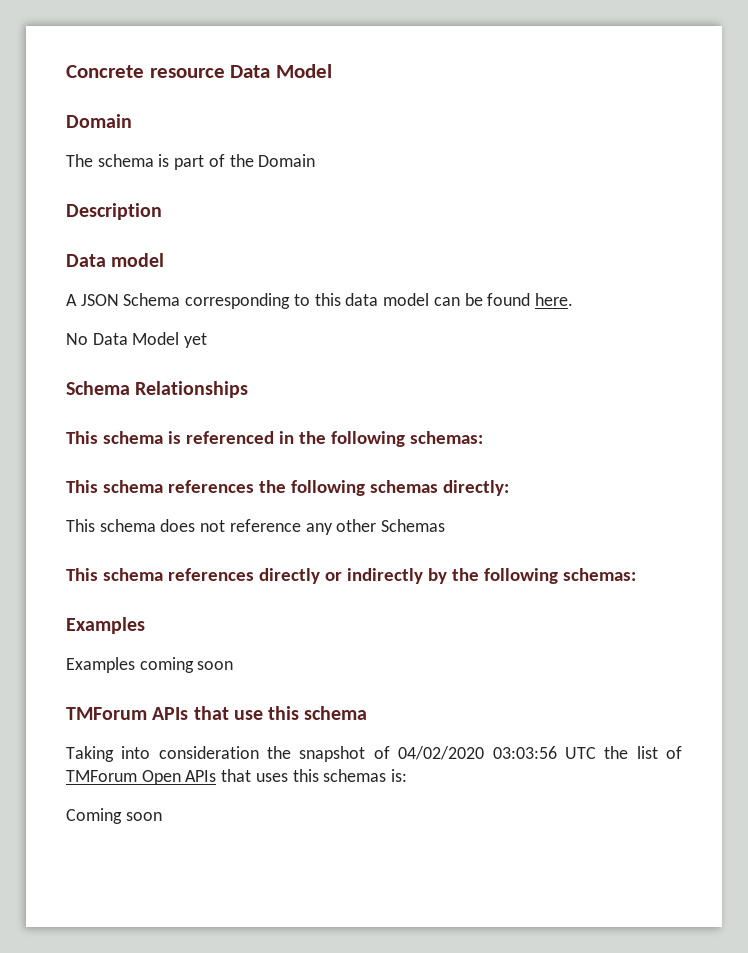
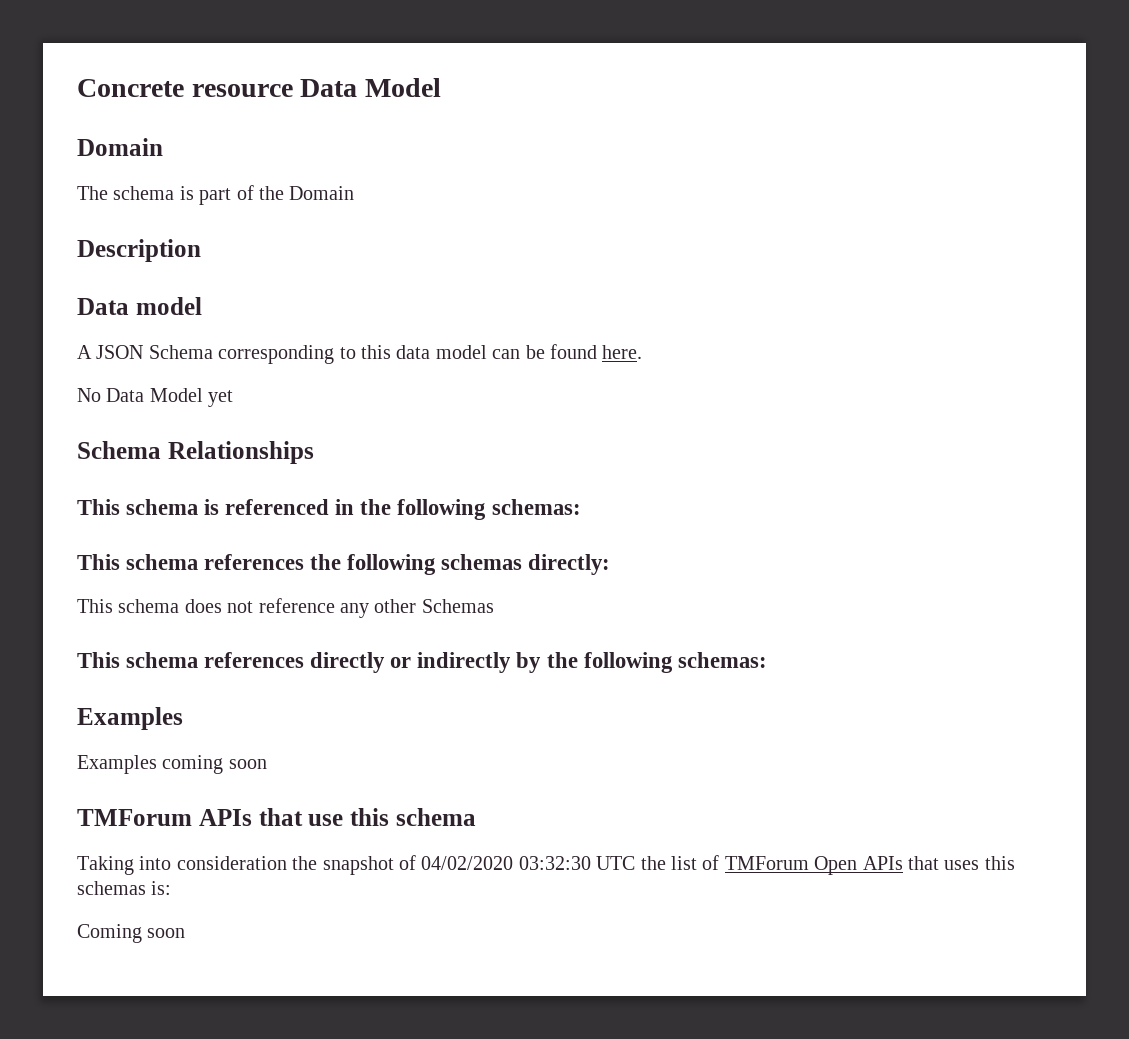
[492,746,557,759] 03:03:56 -> [518,856,591,870] 03:32:30

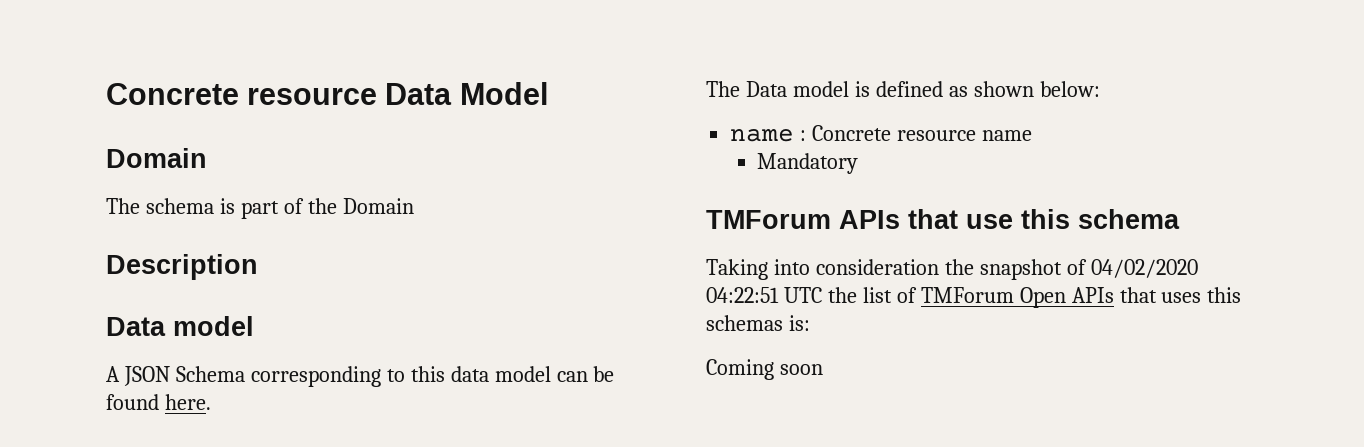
[77,388,234,407] [77,441,314,464] [77,499,581,520] [77,554,611,575] [77,598,494,618] [77,652,767,673] [77,707,183,730] [77,755,267,774] No Data Model yet // Schema Relationships // This schema is referenced in the following schemas: // This schema references the following schemas directly: // This schema does not reference any other Schemas // This schema references directly or indirectly by the following schemas: // Examples // Examples coming soon -> [706,81,1100,97] [730,125,1032,142] [757,153,859,174] The Data model is defined as shown below: // name : Concrete resource name // Mandatory
[518,856,591,870] 03:32:30 -> [706,287,779,303] 04:22:51

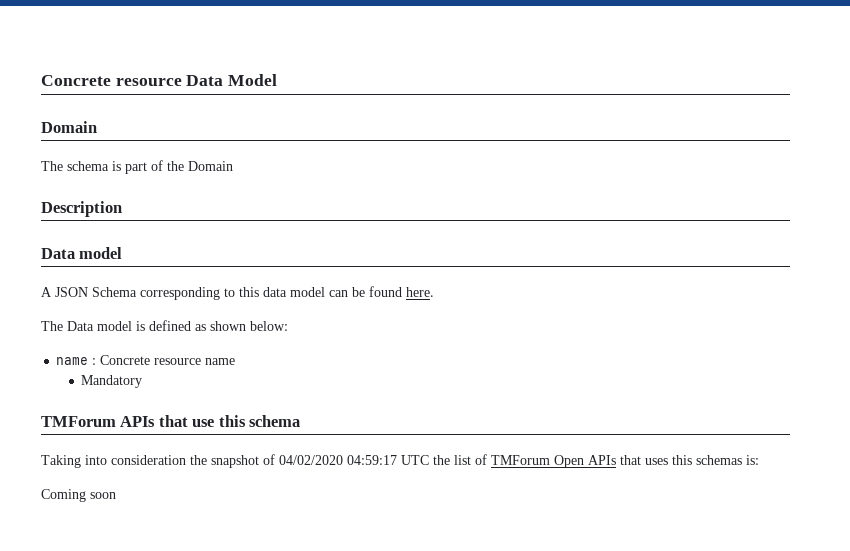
[706,287,779,303] 04:22:51 -> [347,455,397,465] 04:59:17

